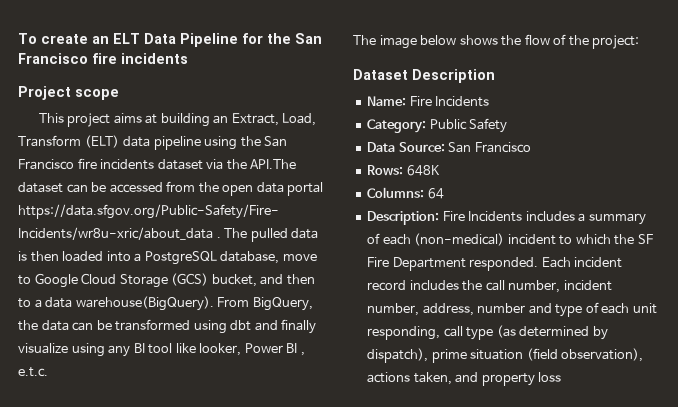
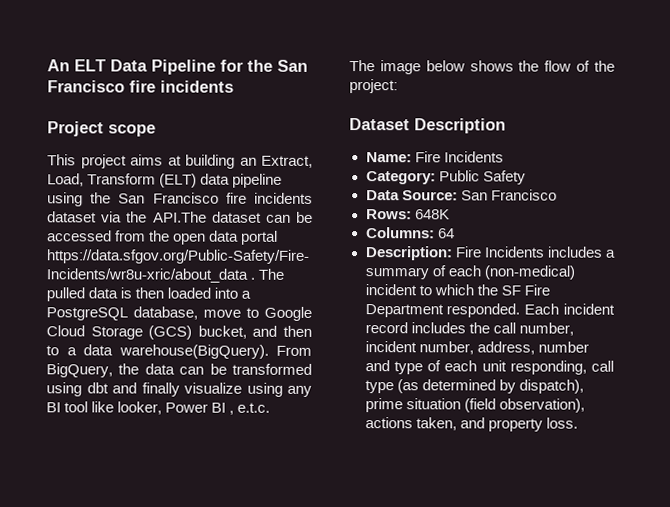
[18,33,109,44] To create an -> [47,59,70,72] An
[538,372,562,382] loss -> [545,417,578,429] loss.

